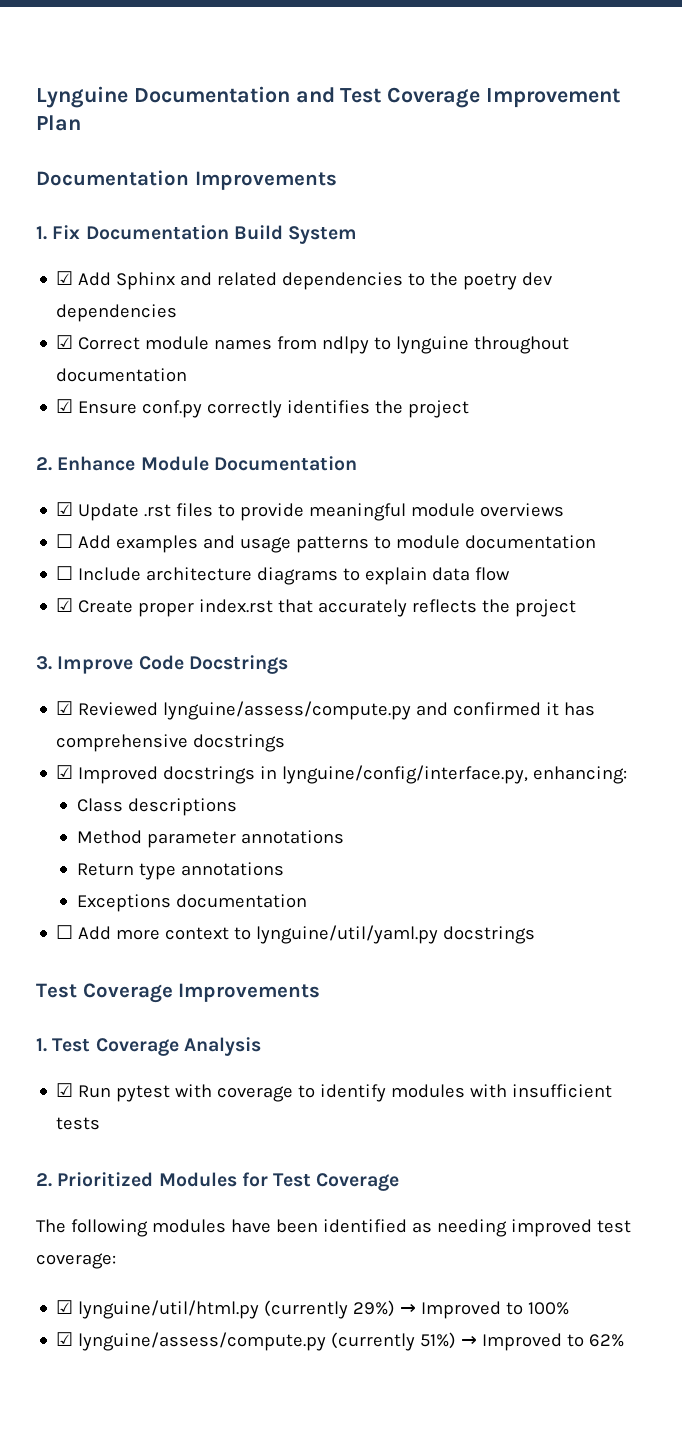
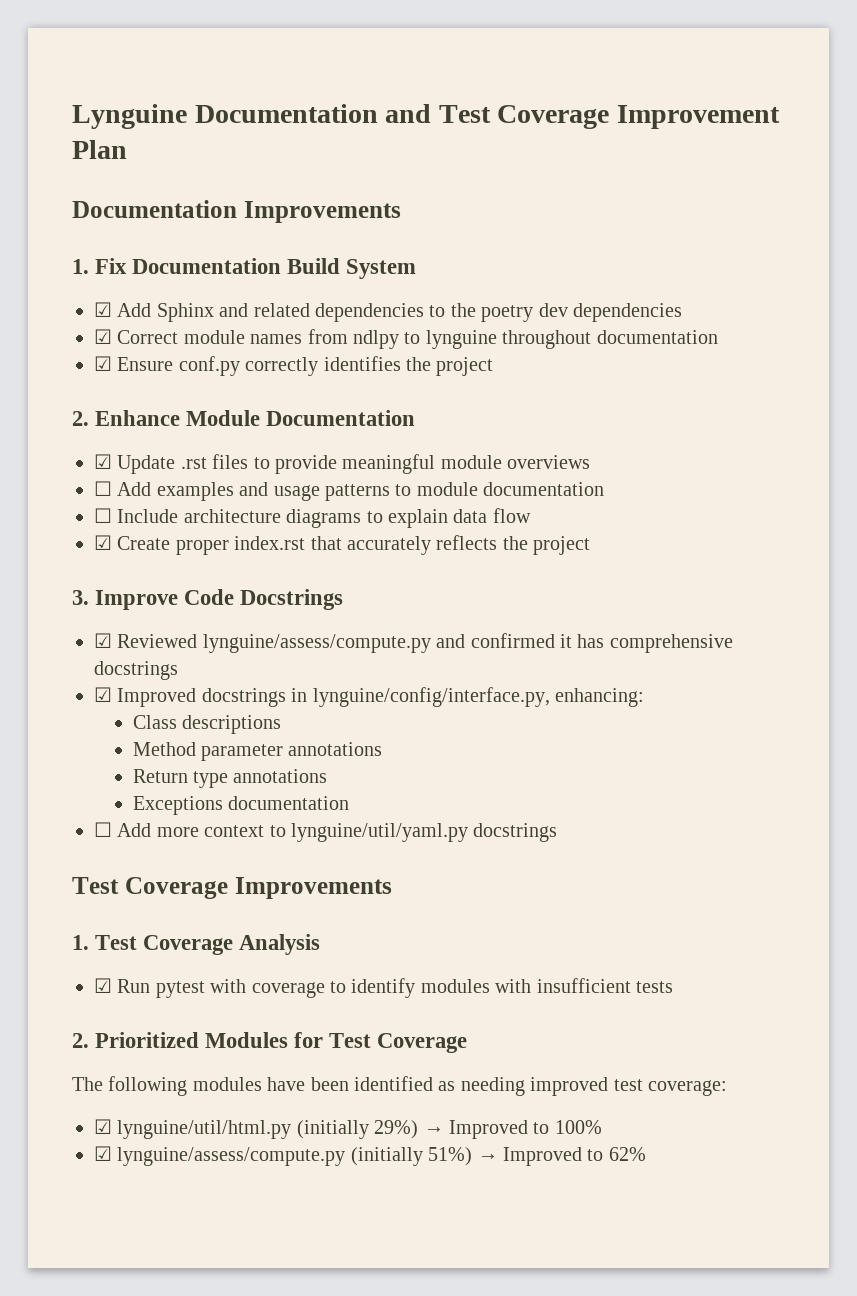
[264,1300,349,1319] (currently -> [296,1120,369,1139] (initially
[331,1332,416,1351] (currently -> [350,1147,423,1166] (initially

